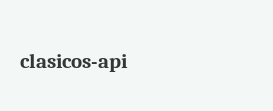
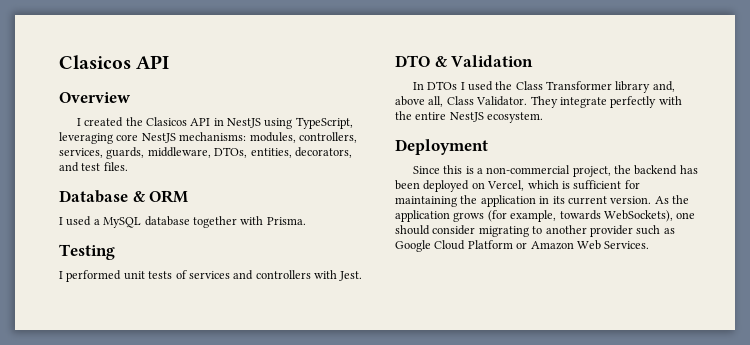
[20,53,128,72] clasicos-api -> [59,55,170,69] [59,92,131,103] [76,117,353,129] [59,132,357,144] [59,147,352,159] [59,162,128,172] [59,190,189,203] [59,216,306,228] [59,244,115,260] [59,270,363,282] [395,55,534,67] [412,81,675,93] [395,96,682,108] [395,111,544,123] [395,139,488,155] [412,165,698,177] [395,180,640,192] [395,195,689,207] [395,210,696,222] [395,225,675,237] [395,240,650,252] Clasicos API // Overview // I created the Clasicos API in NestJS using TypeScript, leveraging core NestJS mechanisms: modules, controllers, services, guards, middleware, DTOs, entities, decorators, and test files. // Database & ORM // I used a MySQL database together with Prisma. // Testing // I performed unit tests of services and controllers with Jest. // DTO & Validation // In DTOs I used the Class Transformer library and, above all, Class Validator. They integrate perfectly with the entire NestJS ecosystem. // Deployment // Since this is a non‑commercial project, the backend has been deployed on Vercel, which is sufficient for maintaining the application in its current version. As the application grows (for example, towards WebSockets), one should consider migrating to another provider such as Google Cloud Platform or Amazon Web Services.

